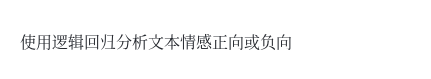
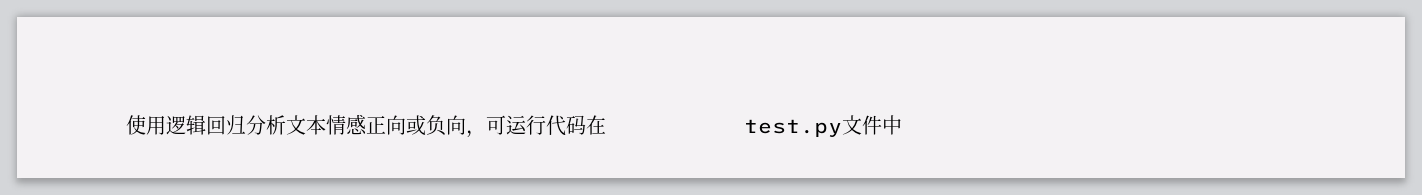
(292, 42) none -> [466,115,902,138] ，可运行代码在test.py文件中

